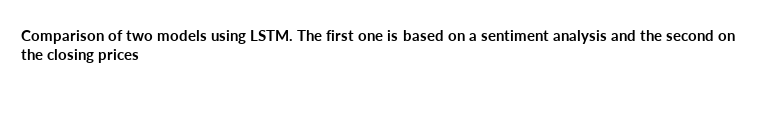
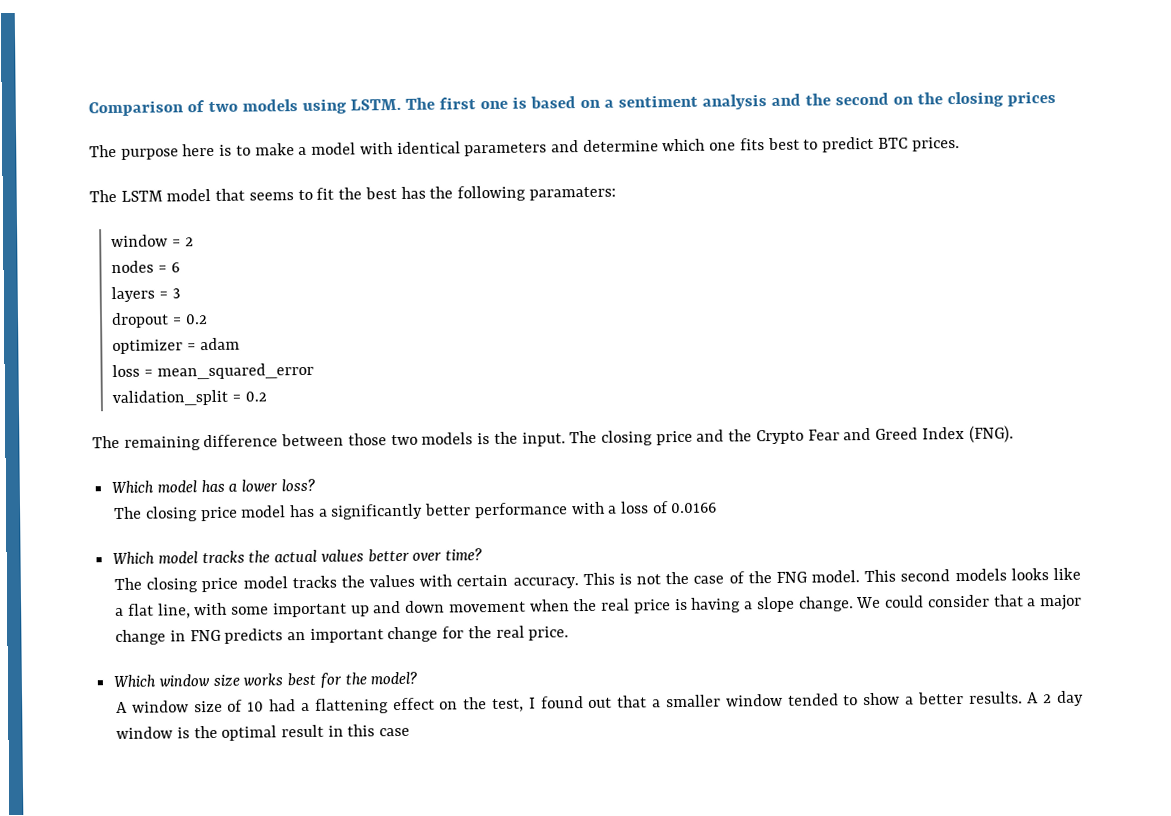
(140, 56) none -> [89,136,960,160] [89,185,616,203] [111,234,194,248] [111,260,180,274] [111,286,181,303] [111,312,208,329] [112,337,240,355] [112,362,314,380] [112,389,267,407] [92,425,1014,451] [111,478,315,494] [114,501,718,522] [112,548,483,565] [114,567,1081,593] [115,594,1082,619] [115,625,570,646] [113,671,418,688] [116,690,1084,714] [116,724,411,741] // The purpose here is to make a model with identical parameters and determine which one fits best to predict BTC prices. // The LSTM model that seems to fit the best has the following paramaters: // window = 2 // nodes = 6 // layers = 3 // dropout = 0.2 // optimizer = adam // loss = mean_squared_error // validation_split = 0.2 // The remaining difference between those two models is the input. The closing price and the Crypto Fear and Greed Index (FNG). // Which model has a lower loss? // The closing price model has a significantly better performance with a loss of 0.0166 // Which model tracks the actual values better over time? // The closing price model tracks the values with certain accuracy. This is not the case of the FNG model. This second models looks like a flat line, with some important up and down movement when the real price is having a slope change. We could consider that a major change in FNG predicts an important change for the real price. // Which window size works best for the model? // A window size of 10 had a flattening effect on the test, I found out that a smaller window tended to show a better results. A 2 day window is the optimal result in this case

